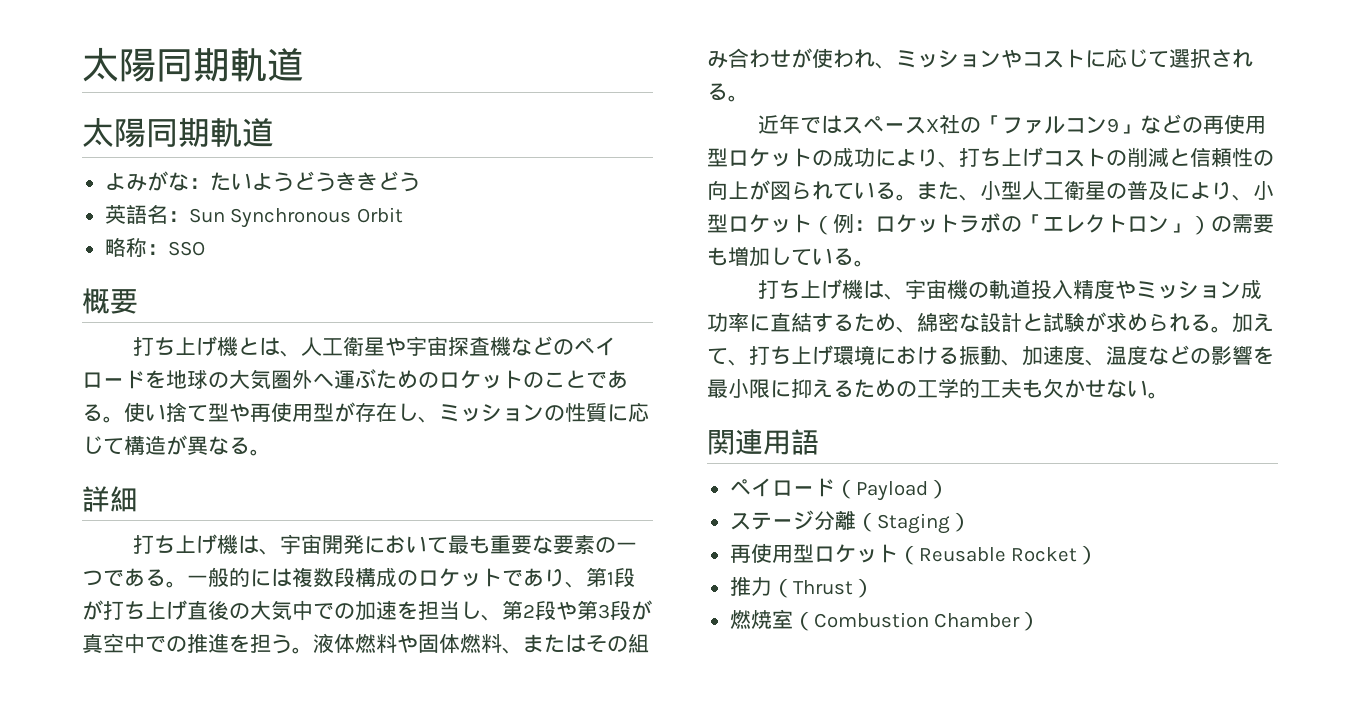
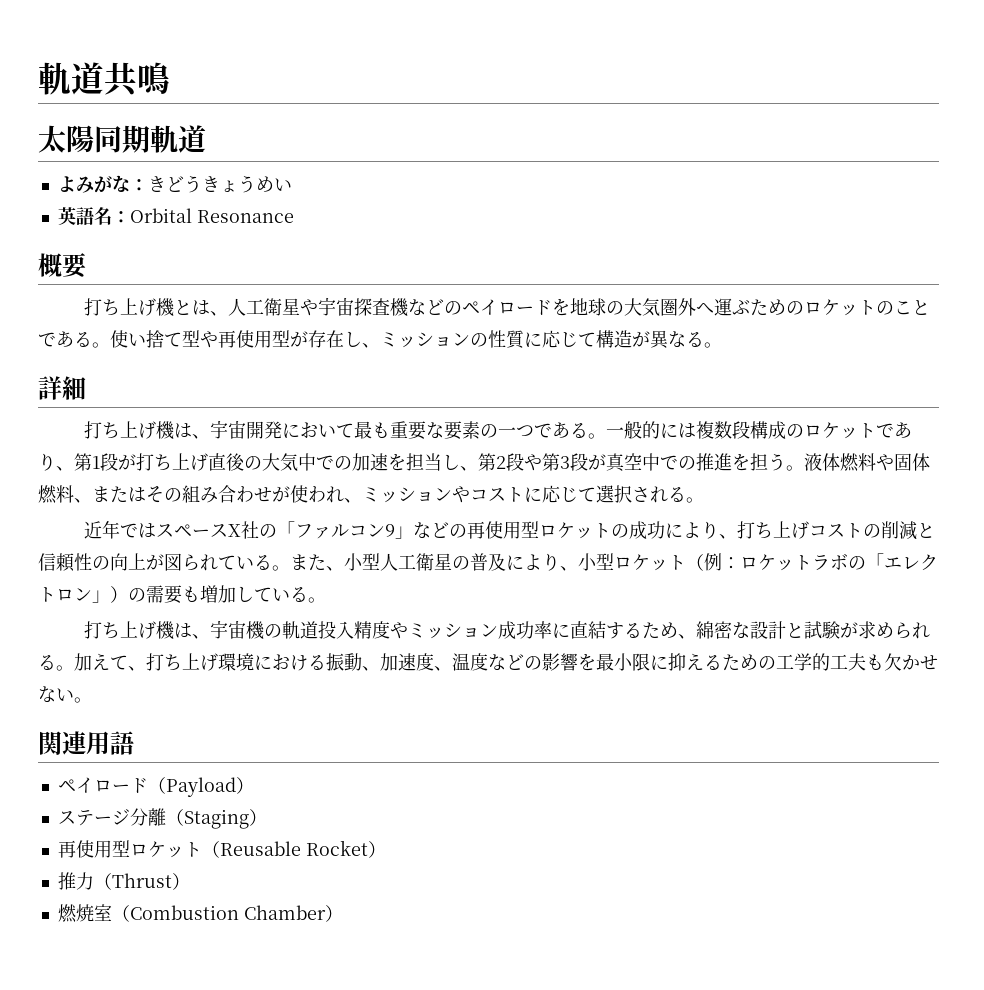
[82,47,304,82] 太陽同期軌道 -> [38,62,170,97] 軌道共鳴
[209,171,420,192] たいようどうききどう -> [147,175,292,193] きどうきょうめい
[188,207,403,228] [104,237,205,257] Sun Synchronous Orbit // 略称：SSO -> [129,208,294,223] Orbital Resonance

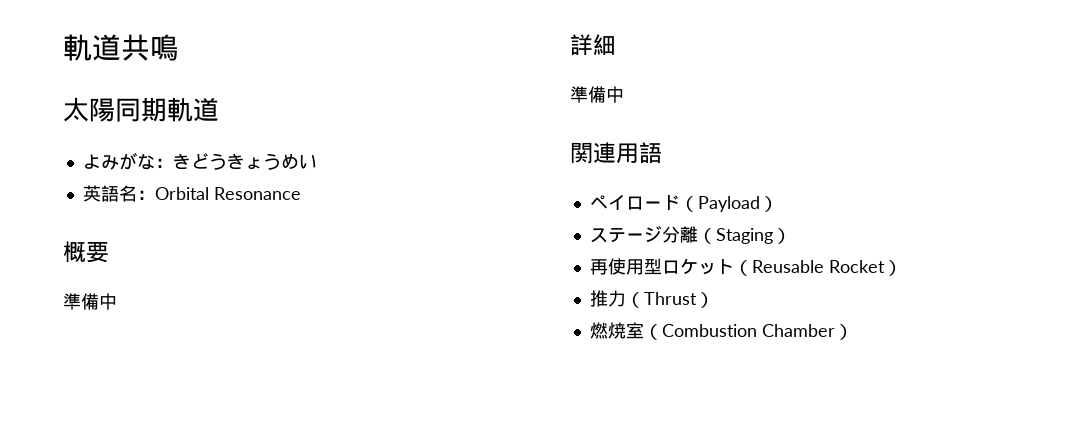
[83,297,930,317] [38,330,722,349] [38,376,86,400] [83,420,912,440] [38,453,930,472] [38,485,704,504] [83,520,935,540] [38,553,938,572] [38,585,326,604] [83,620,930,640] [38,653,938,671] [38,686,92,703] 打ち上げ機とは、人工衛星や宇宙探査機などのペイロードを地球の大気圏外へ運ぶためのロケットのことである。使い捨て型や再使用型が存在し、ミッションの性質に応じて構造が異なる。 // 詳細 // 打ち上げ機は、宇宙開発において最も重要な要素の一つである。一般的には複数段構成のロケットであり、第1段が打ち上げ直後の大気中での加速を担当し、第2段や第3段が真空中での推進を担う。液体燃料や固体燃料、またはその組み合わせが使われ、ミッションやコストに応じて選択される。 // 近年ではスペースX社の「ファルコン9」などの再使用型ロケットの成功により、打ち上げコストの削減と信頼性の向上が図られている。また、小型人工衛星の普及により、小型ロケット（例：ロケットラボの「エレクトロン」）の需要も増加している。 // 打ち上げ機は、宇宙機の軌道投入精度やミッション成功率に直結するため、綿密な設計と試験が求められる。加えて、打ち上げ環境における振動、加速度、温度などの影響を最小限に抑えるための工学的工夫も欠かせない。 -> [63,293,117,310] [570,34,616,56] [570,86,624,103] 準備中 // 詳細 // 準備中

